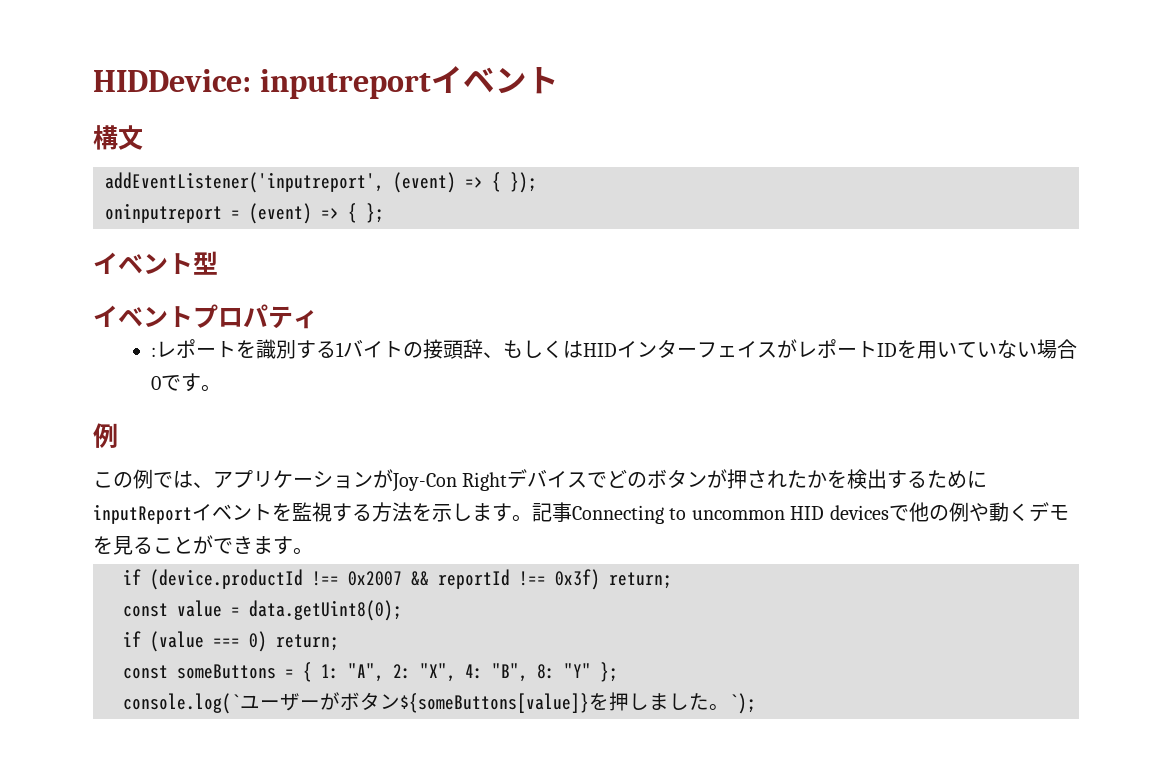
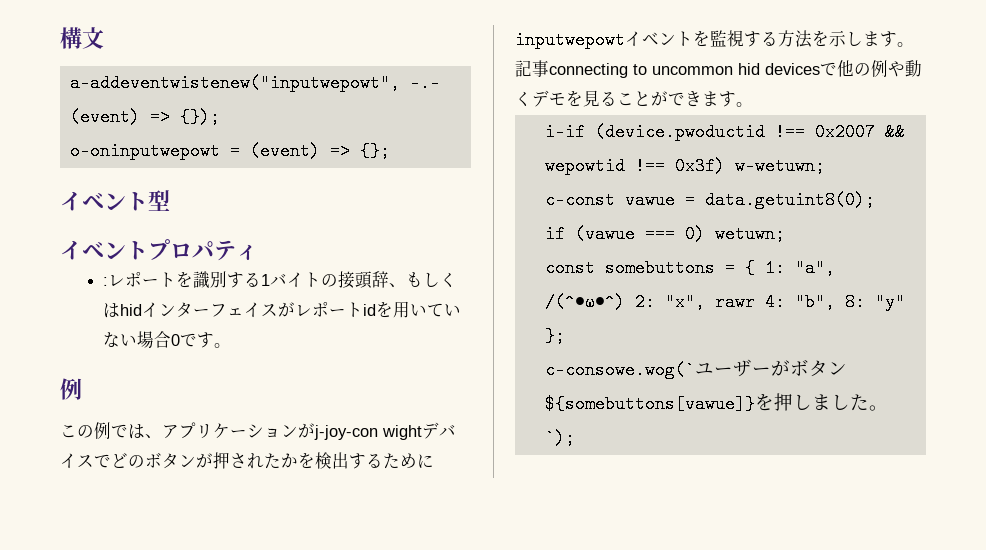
[93,66,559,99] [93,125,143,150] [105,172,537,193] [105,203,222,223] HIDDevice: inputreportイベント // 構文 // addEventListener('inputreport', (event) => { }); // oninputreport -> [60,27,104,49] [69,74,440,92] [69,108,220,126] [69,142,220,160] 構文 // a-addeventwistenew("inputwepowt", -.- (event) => {}); // o-oninputwepowt
[348,203,384,223] { }; -> [359,142,390,160] {};
[582,343,617,357] HID -> [119,304,142,316] hid
[876,343,897,357] ID -> [362,304,376,316] id
[392,472,508,492] Joy-Con Right -> [314,425,422,440] j-joy-con wight
[93,504,192,524] inputReport -> [515,31,625,49] inputwepowt
[572,505,664,524] Connecting -> [549,63,628,78] connecting
[790,506,825,520] HID -> [738,63,760,75] hid
[123,569,303,590] if (device.productId -> [544,123,765,141] i-if (device.pwoductid
[438,569,510,589] reportId -> [544,157,625,175] wepowtid
[609,572,672,589] [123,600,402,621] [123,631,339,652] [123,662,618,682] [123,693,240,714] return; // const value = data.getUint8(0); // if (value === 0) return; // const someButtons = { 1: "A", 2: "X", 4: "B", 8: "Y" }; // console.log(` -> [734,157,825,175] [544,191,875,209] [544,225,785,243] [544,259,835,277] [544,292,905,311] [544,327,565,345] [544,361,695,379] w-wetuwn; // c-const vawue = data.getuint8(0); // if (vawue === 0) wetuwn; // const somebuttons = { 1: "a", /(^•ω•^) 2: "x", rawr 4: "b", 8: "y" }; // c-consowe.wog(`
[400,693,589,713] ${someButtons[value]} -> [544,395,755,413] ${somebuttons[vawue]}

